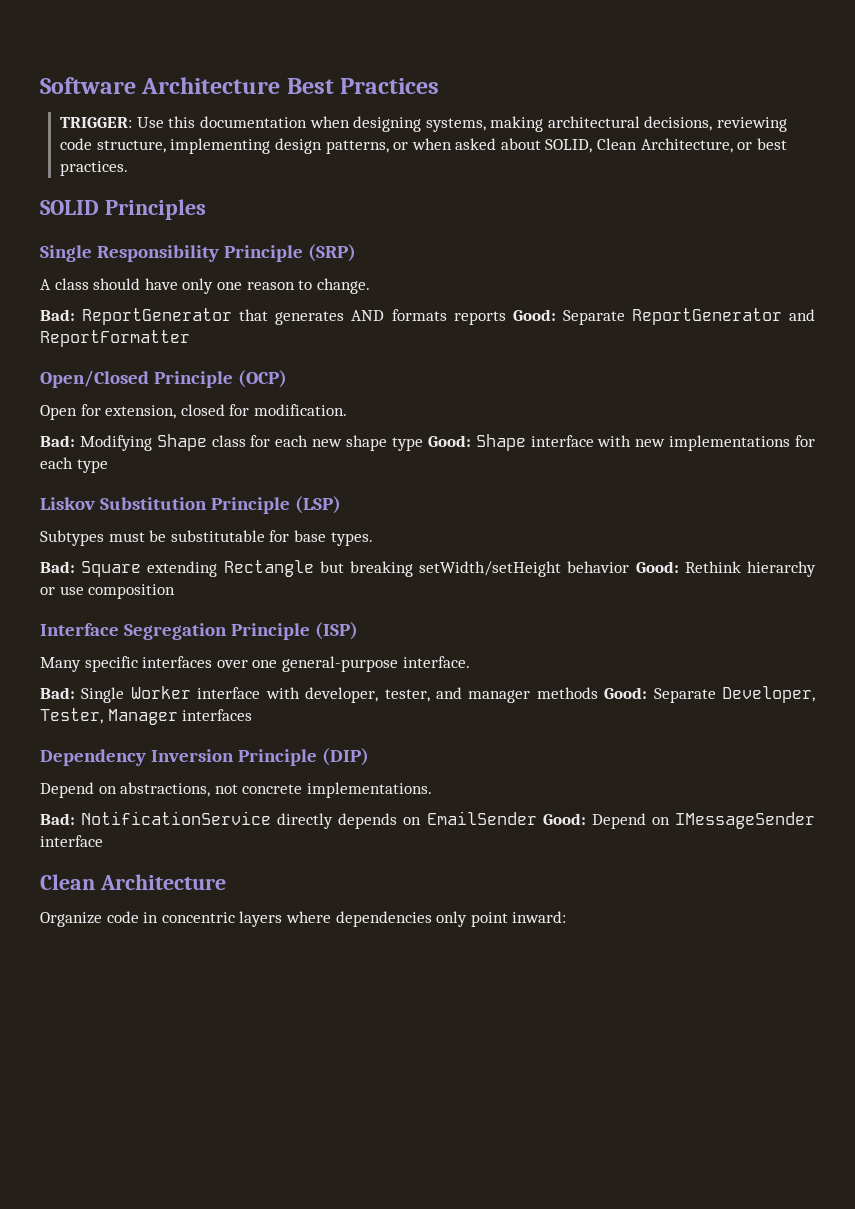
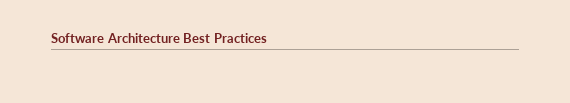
[60,116,788,132] [60,138,787,154] [60,161,129,176] [40,199,206,220] [40,244,357,262] [40,278,370,294] [40,308,816,325] [40,330,190,347] [40,370,288,388] [40,404,347,420] [40,434,816,451] [40,457,108,473] [40,496,342,514] [40,530,373,546] [40,560,817,577] [40,584,176,599] [40,622,359,640] [40,656,470,672] [40,686,815,703] [40,708,253,725] [40,748,370,766] [40,782,432,798] [40,811,815,829] [40,835,103,847] [40,874,226,890] [40,911,567,927] // TRIGGER: Use this documentation when designing systems, making architectural decisions, reviewing code structure, implementing design patterns, or when asked about SOLID, Clean Architecture, or best practices. // SOLID Principles // Single Responsibility Principle (SRP) // A class should have only one reason to change. // Bad: ReportGenerator that generates AND formats reports Good: Separate ReportGenerator and ReportFormatter // Open/Closed Principle (OCP) // Open for extension, closed for modification. // Bad: Modifying Shape class for each new shape type Good: Shape interface with new implementations for each type // Liskov Substitution Principle (LSP) // Subtypes must be substitutable for base types. // Bad: Square extending Rectangle but breaking setWidth/setHeight behavior Good: Rethink hierarchy or use composition // Interface Segregation Principle (ISP) // Many specific interfaces over one general-purpose interface. // Bad: Single Worker interface with developer, tester, and manager methods Good: Separate Developer, Tester, Manager interfaces // Dependency Inversion Principle (DIP) // Depend on abstractions, not concrete implementations. // Bad: NotificationService directly depends on EmailSender Good: Depend on IMessageSender interface // Clean Architecture // Organize code in concentric layers where dependencies only point inward: -> (267, 38) none

